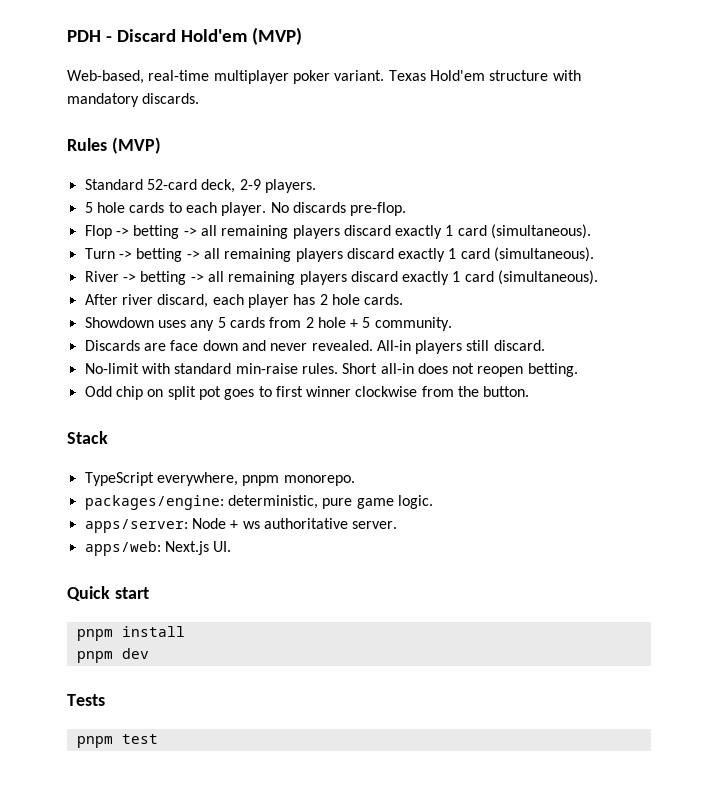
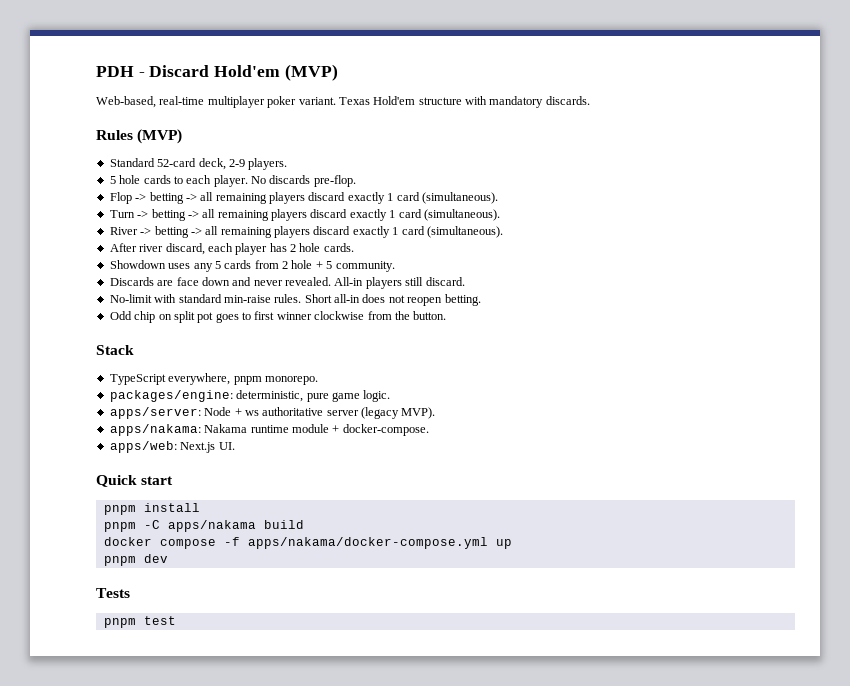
[352,521,398,529] server. -> [326,407,436,419] [109,424,429,436] server (legacy MVP). // apps/nakama: Nakama runtime module + docker-compose.
(185, 631) none -> [103,520,304,532] [103,537,512,549] // pnpm -C apps/nakama build // docker compose -f apps/nakama/docker-compose.yml up

